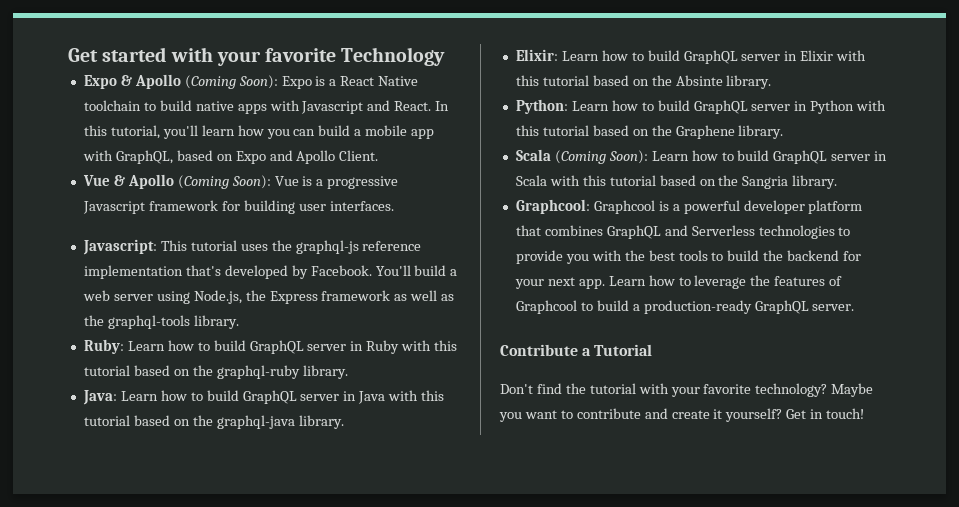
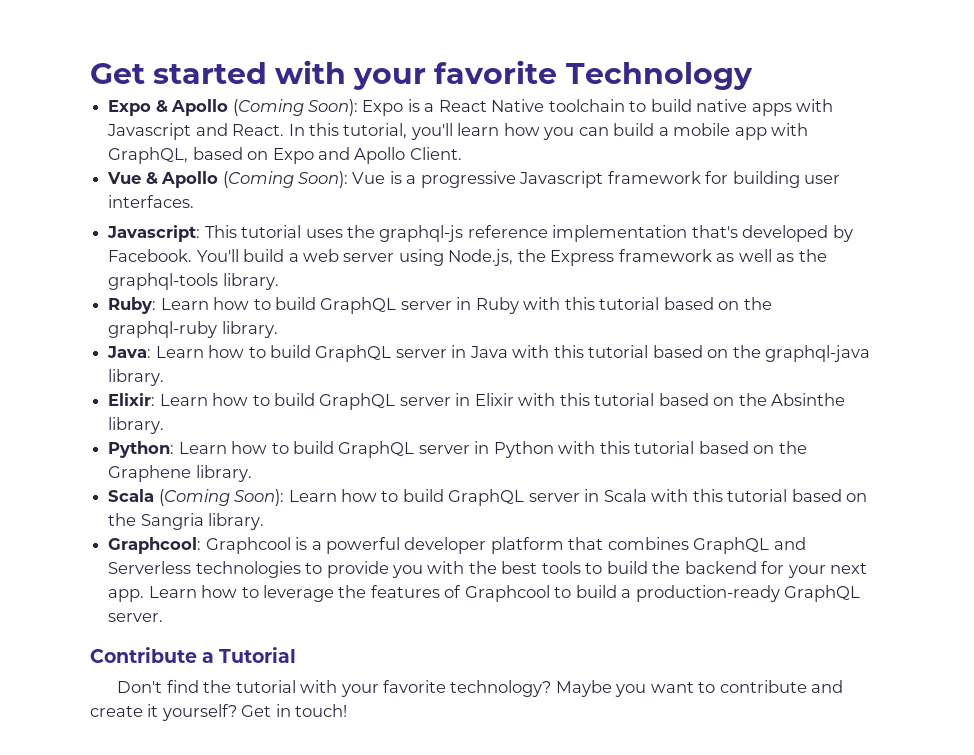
[675,75,723,86] Absinte -> [770,393,845,406] Absinthe

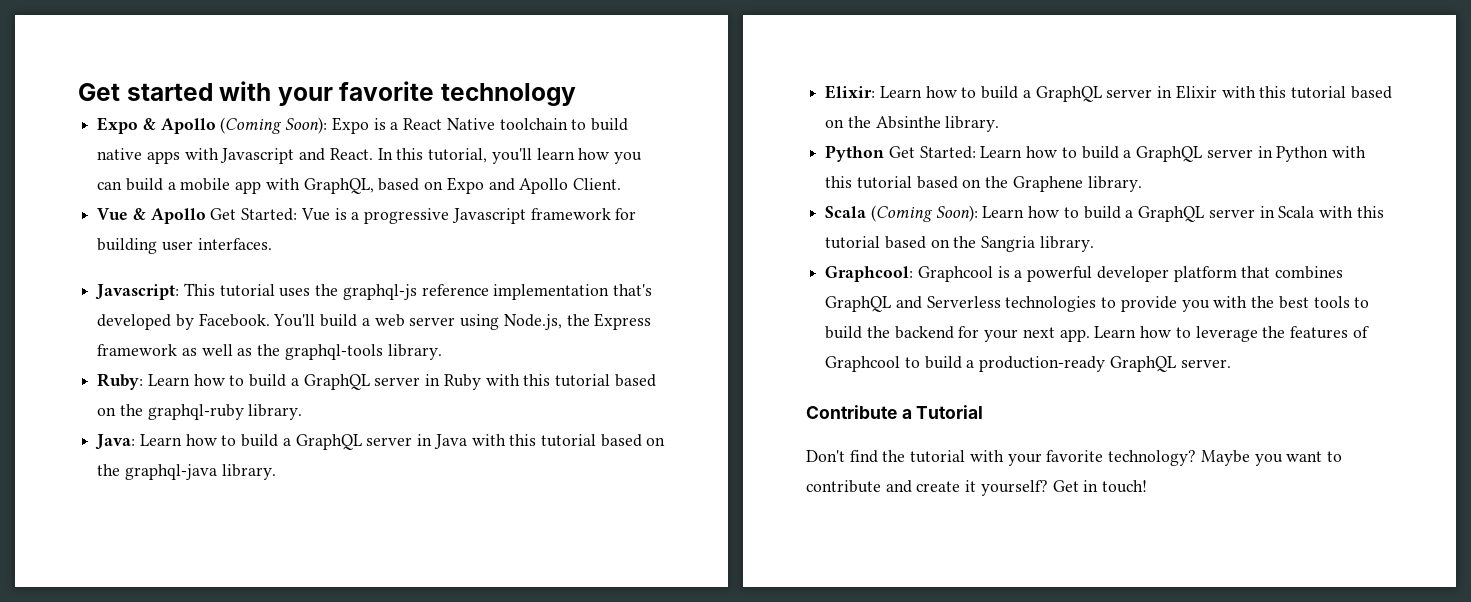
[565,62,753,90] Technology -> [441,83,577,106] technology
[222,171,348,188] (Coming Soon): -> [210,208,298,221] Get Started:
(316, 303) none -> [290,378,299,386] a
(311, 351) none -> [282,438,291,446] a
(315, 399) none -> [1022,90,1031,98] a
[108,441,334,458] Python: Learn how to build -> [825,145,1132,162] Python Get Started: Learn how to build a
(444, 495) none -> [1125,210,1134,218] a

